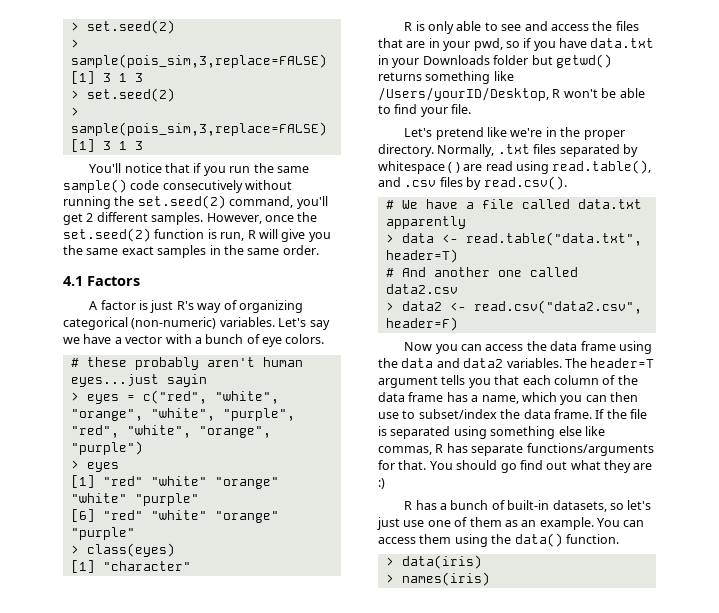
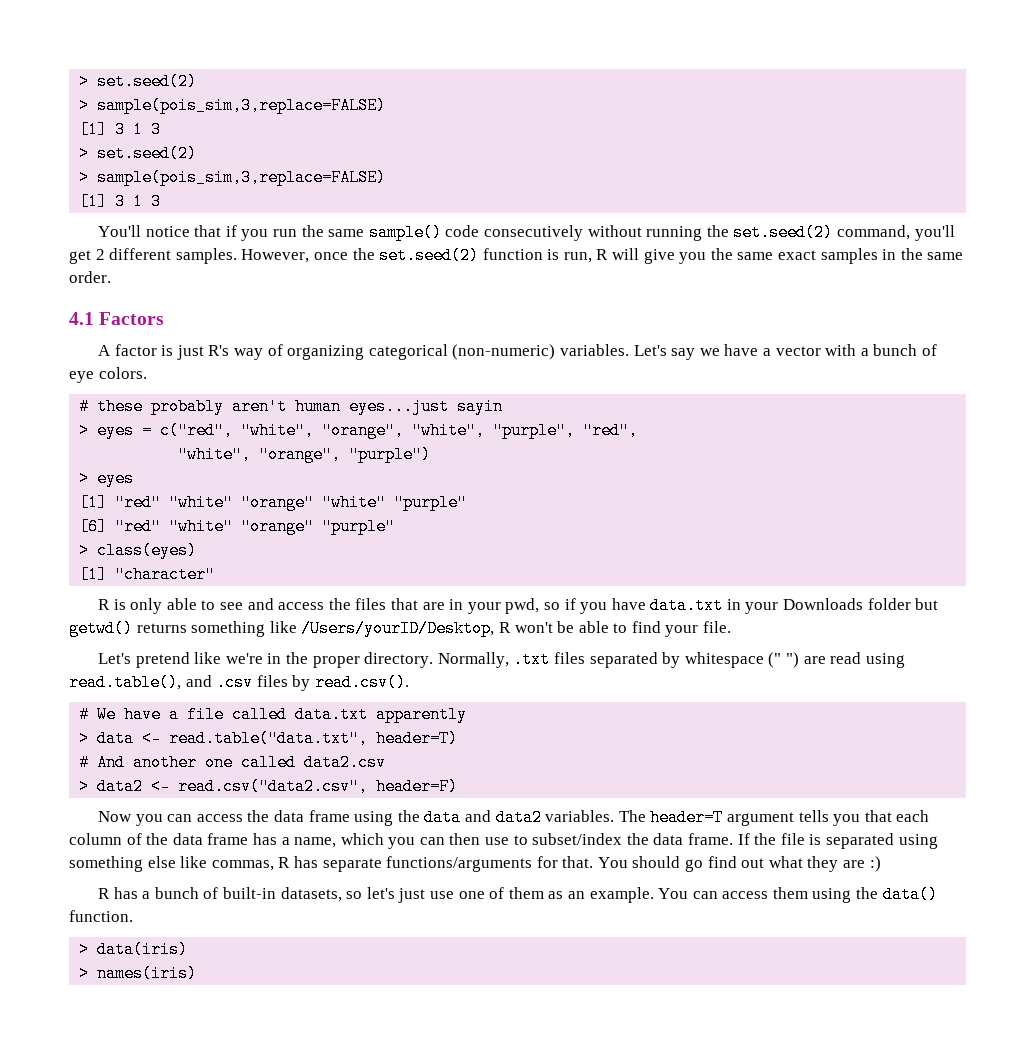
(119, 431) none -> (639, 430) //
[448,162,460,173] ( ) -> [768,652,799,668] (" ")

